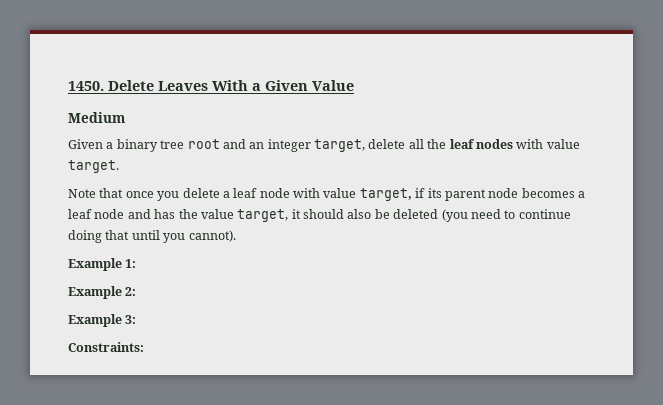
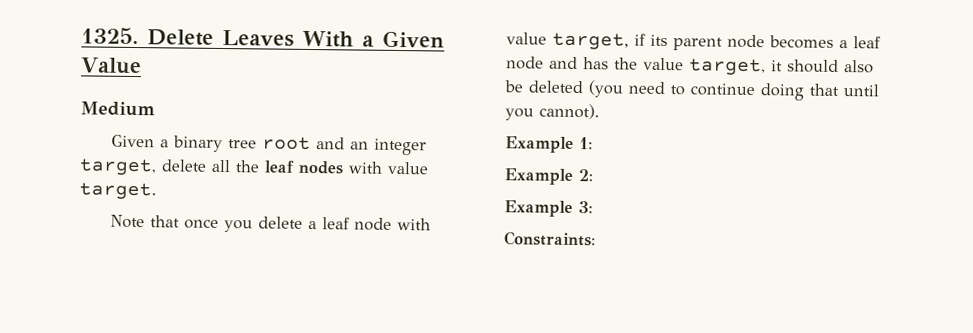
[68,81,104,91] 1450. -> [81,27,139,45] 1325.

